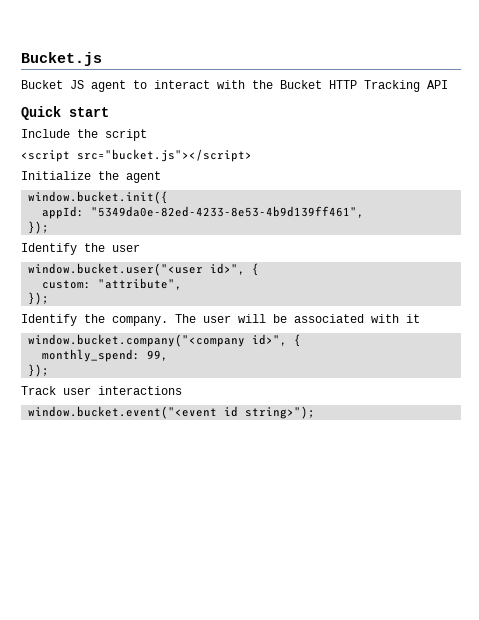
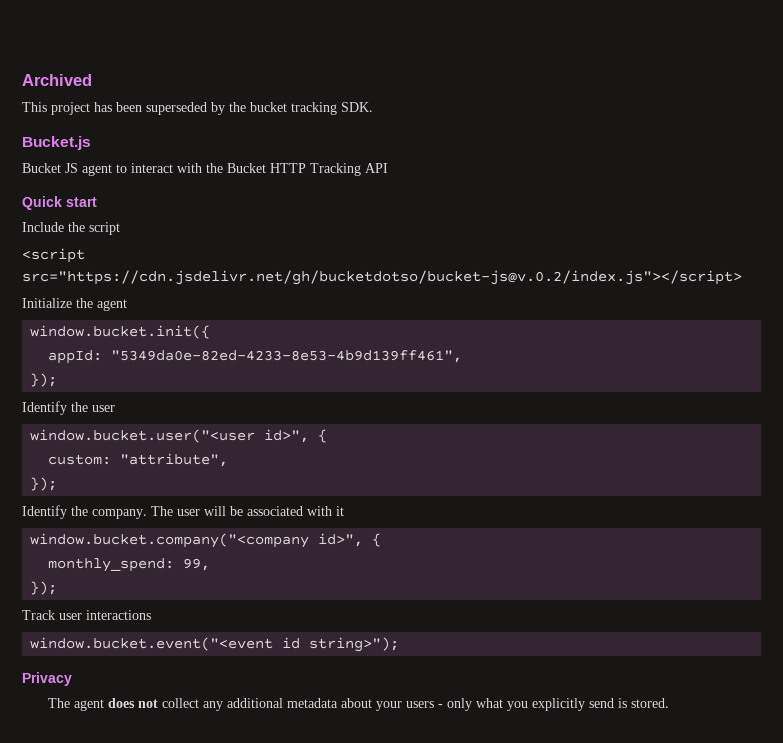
(21, 59) none -> [22,74,92,86] [22,102,373,115] Archived // This project has been superseded by the bucket tracking SDK. //
[77,149,252,162] src="bucket.js"></script> -> [22,270,742,285] src="https://cdn.jsdelivr.net/gh/bucketdotso/bucket-js@v.0.2/index.js"></script>
(316, 412) none -> [22,672,72,686] [48,698,670,711] // Privacy // The agent does not collect any additional metadata about your users - only what you explicitly send is stored.

